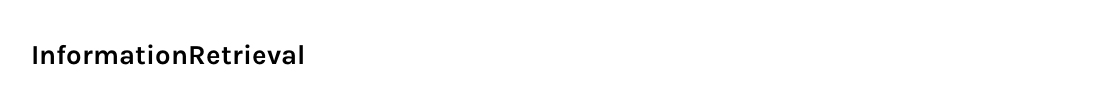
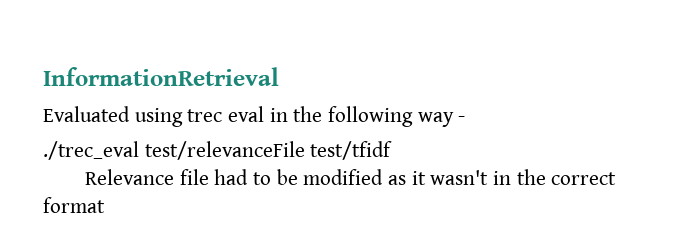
(305, 54) none -> [43,106,466,127] [43,141,393,160] [85,169,617,185] [43,197,105,213] // Evaluated using trec eval in the following way - // ./trec_eval test/relevanceFile test/tfidf // Relevance file had to be modified as it wasn't in the correct format

